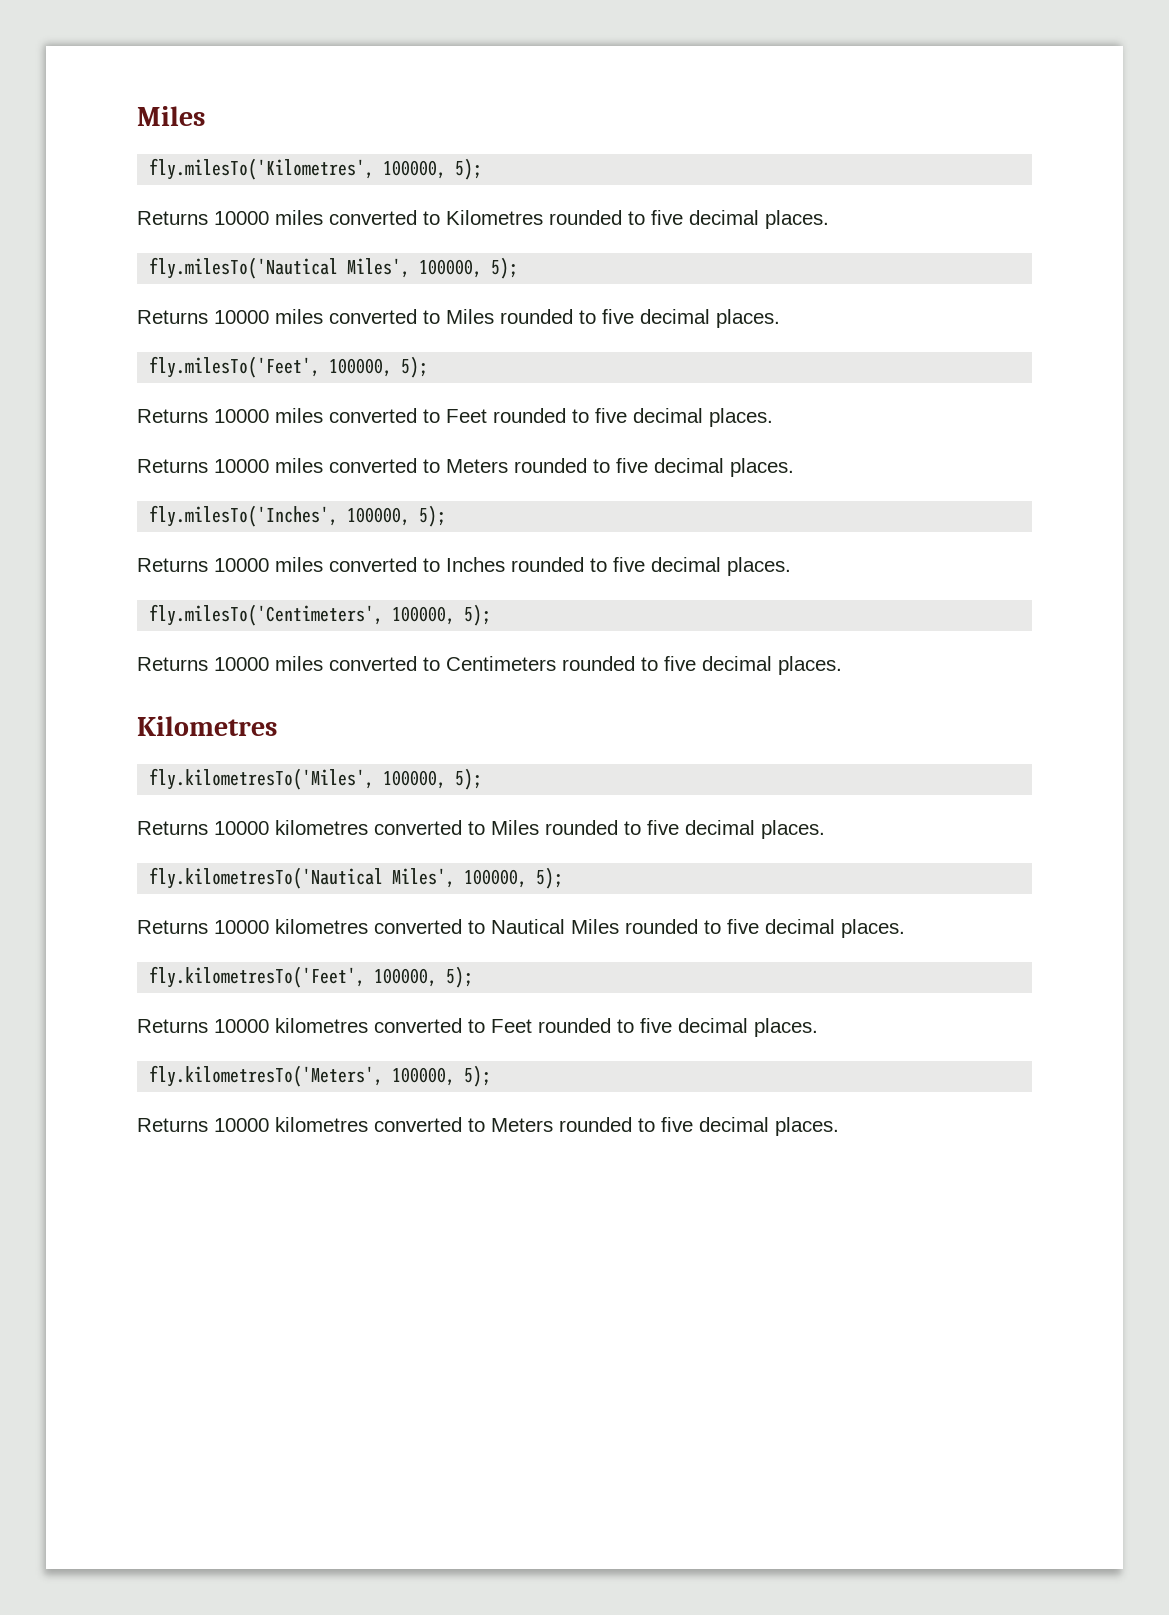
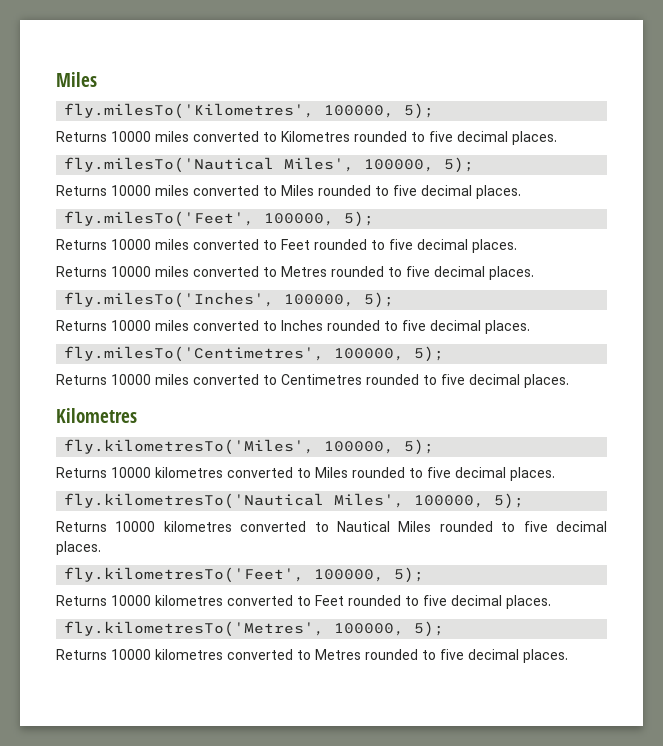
[446,459,508,473] Meters -> [281,266,327,277] Metres
[149,604,492,626] [137,656,556,671] fly.milesTo('Centimeters', 100000, 5); // Returns 10000 miles converted to Centimeters -> [64,346,445,362] [56,374,362,385] fly.milesTo('Centimetres', 100000, 5); // Returns 10000 miles converted to Centimetres
[149,1065,492,1087] [137,1117,553,1132] fly.kilometresTo('Meters', 100000, 5); // Returns 10000 kilometres converted to Meters -> [64,621,445,637] [56,649,361,660] fly.kilometresTo('Metres', 100000, 5); // Returns 10000 kilometres converted to Metres

